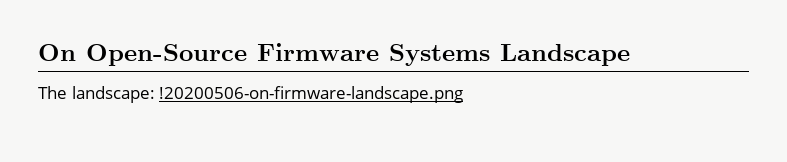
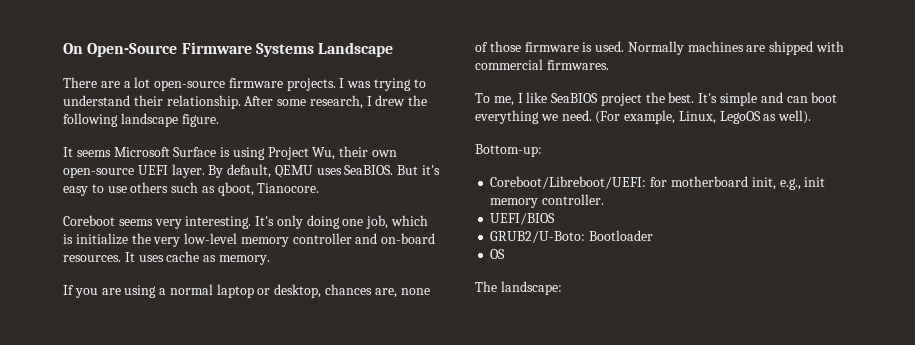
(630, 55) none -> [63,77,426,91] [63,95,428,109] [63,113,219,127] [63,146,398,160] [63,164,441,178] [63,182,320,196] [63,215,429,229] [63,233,436,247] [63,251,270,265] [63,284,430,298] [475,41,845,55] [475,59,609,70] [475,92,838,106] [475,110,812,124] [475,144,542,157] [490,176,826,190] [490,194,605,208] [490,213,556,225] [490,230,654,243] [490,249,506,259] // There are a lot open-source firmware projects. I was trying to understand their relationship. After some research, I drew the following landscape figure. // It seems Microsoft Surface is using Project Wu, their own open-source UEFI layer. By default, QEMU uses SeaBIOS. But it's easy to use others such as qboot, Tianocore. // Coreboot seems very interesting. It's only doing one job, which is initialize the very low-level memory controller and on-board resources. It uses cache as memory. // If you are using a normal laptop or desktop, chances are, none of those firmware is used. Normally machines are shipped with commercial firmwares. // To me, I like SeaBIOS project the best. It's simple and can boot everything we need. (For example, Linux, LegoOS as well). // Bottom-up: // Coreboot/Libreboot/UEFI: for motherboard init, e.g., init memory controller. // UEFI/BIOS // GRUB2/U-Boto: Bootloader // OS
[159,86,464,103] !20200506-on-firmware-landscape.png -> (562, 288) none

